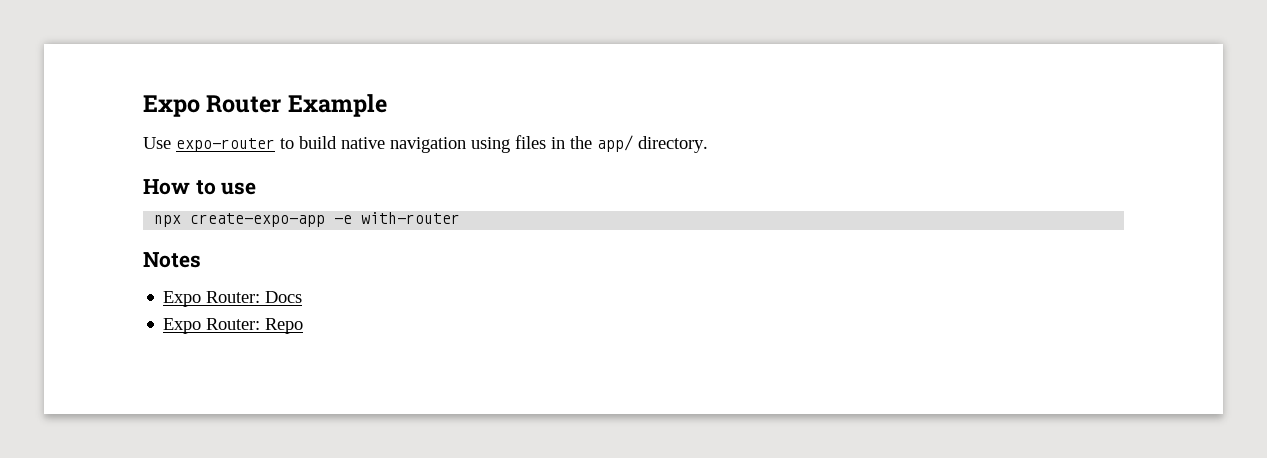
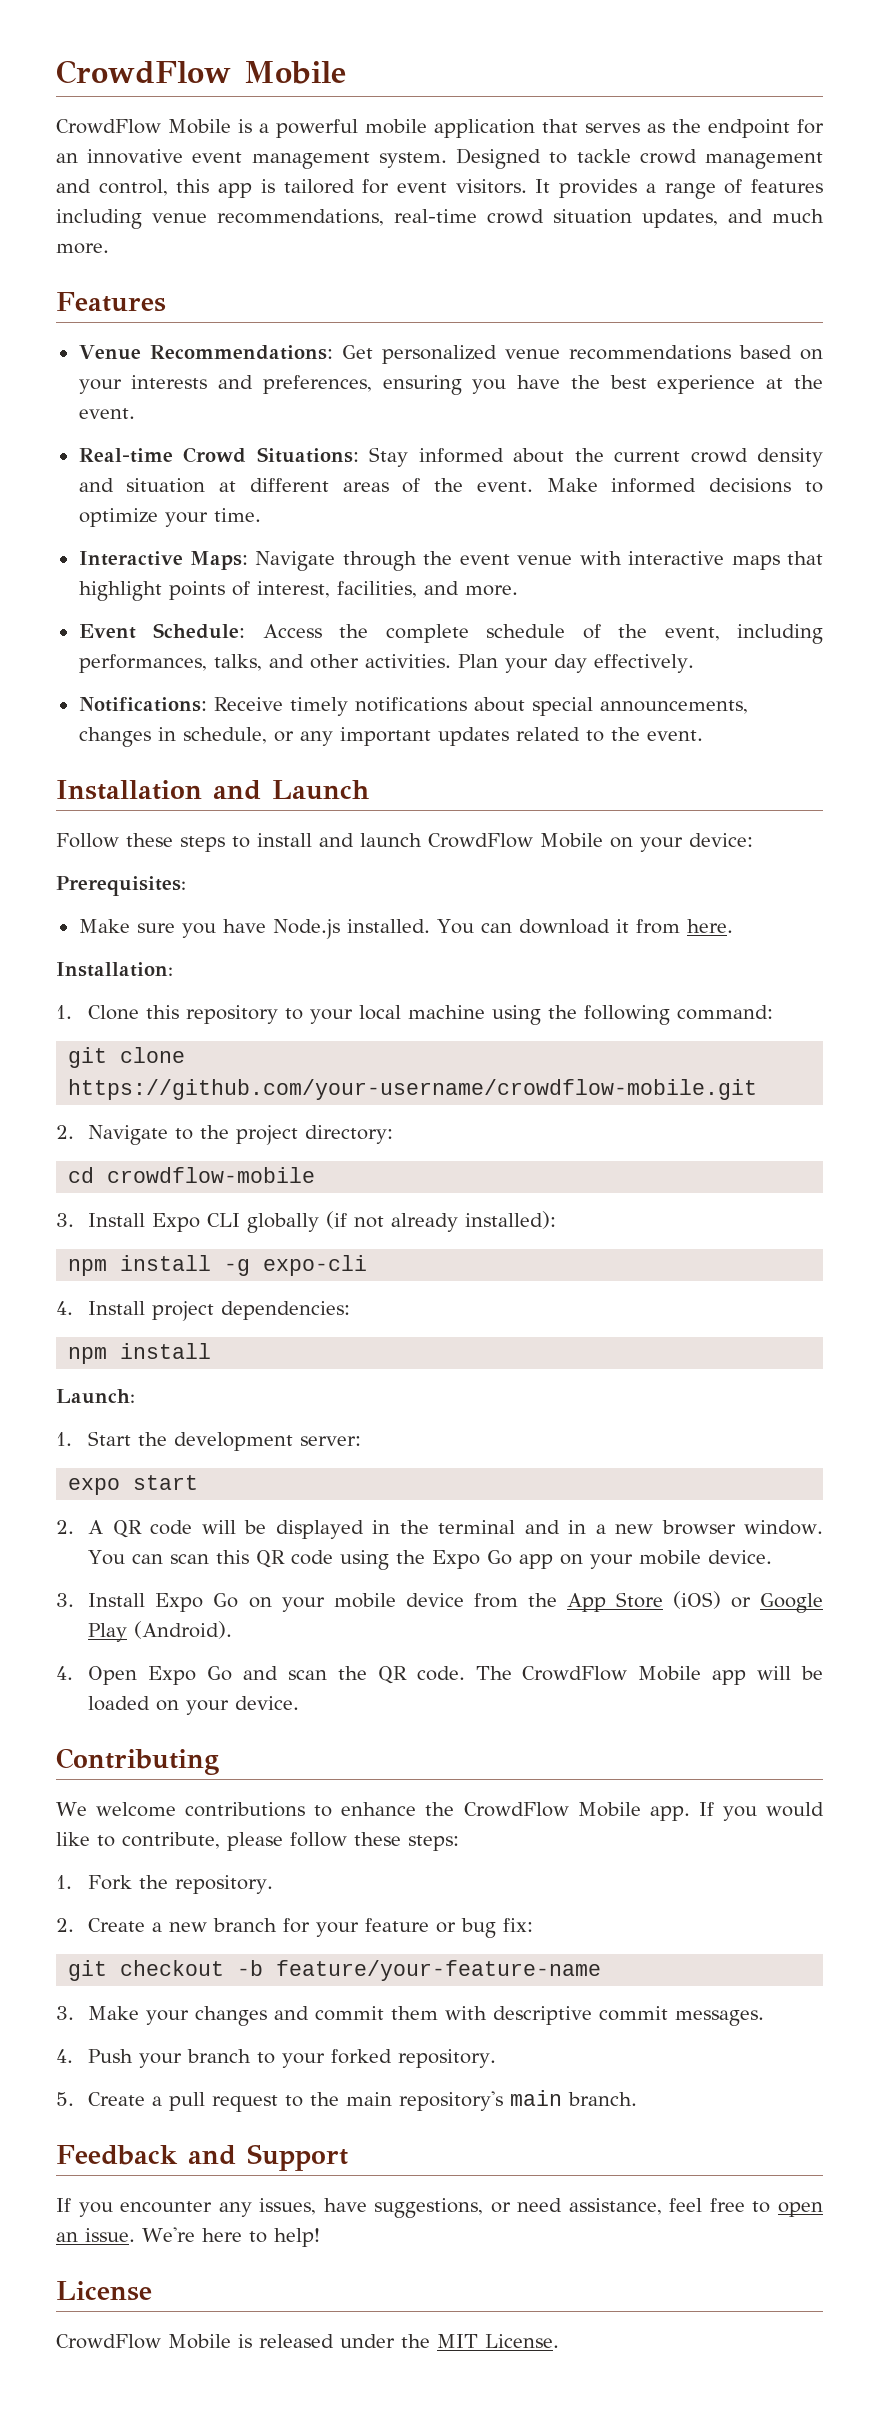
[143,94,387,117] [143,135,708,153] [143,179,257,195] [154,212,461,227] [143,252,201,268] [163,291,303,307] [163,318,304,334] Expo Router Example // Use expo-router to build native navigation using files in the app/ directory. // How to use // npx create-expo-app -e with-router // Notes // Expo Router: Docs // Expo Router: Repo -> [56,60,346,84] [56,119,824,138] [56,148,823,169] [56,179,823,199] [56,209,824,229] [56,243,109,254] [56,292,166,312] [78,345,824,364] [78,375,823,395] [78,408,135,419] [78,447,823,467] [78,478,823,493] [78,508,261,527] [78,551,824,571] [78,581,518,601] [78,623,823,644] [78,654,694,673] [78,697,748,716] [78,727,703,747] [56,780,369,800] [56,833,753,852] [56,876,186,896] [78,919,733,939] [56,962,173,977] [56,1005,774,1025] [68,1047,186,1068] [68,1079,758,1100] [56,1125,394,1145] [68,1167,316,1183] [56,1211,557,1233] [68,1255,368,1276] [56,1301,351,1321] [68,1343,212,1364] [56,1389,135,1404] [56,1431,362,1451] [68,1475,199,1495] [56,1520,824,1539] [88,1550,773,1570] [56,1591,823,1613] [88,1621,233,1642] [56,1666,823,1685] [88,1696,300,1715] [56,1748,219,1775] [56,1802,824,1821] [56,1832,459,1851] [56,1875,274,1894] [56,1918,534,1938] [68,1960,602,1981] [56,2006,765,2026] [56,2049,497,2068] [56,2090,638,2112] [56,2144,348,2171] [56,2198,824,2218] [56,2227,320,2247] [56,2281,152,2301] [56,2334,559,2349] CrowdFlow Mobile // CrowdFlow Mobile is a powerful mobile application that serves as the endpoint for an innovative event management system. Designed to tackle crowd management and control, this app is tailored for event visitors. It provides a range of features including venue recommendations, real-time crowd situation updates, and much more. // Features // Venue Recommendations: Get personalized venue recommendations based on your interests and preferences, ensuring you have the best experience at the event. // Real-time Crowd Situations: Stay informed about the current crowd density and situation at different areas of the event. Make informed decisions to optimize your time. // Interactive Maps: Navigate through the event venue with interactive maps that highlight points of interest, facilities, and more. // Event Schedule: Access the complete schedule of the event, including performances, talks, and other activities. Plan your day effectively. // Notifications: Receive timely notifications about special announcements, changes in schedule, or any important updates related to the event. // Installation and Launch // Follow these steps to install and launch CrowdFlow Mobile on your device: // Prerequisites: // Make sure you have Node.js installed. You can download it from here. // Installation: // 1. Clone this repository to your local machine using the following command: // git clone https://github.com/your-username/crowdflow-mobile.git // 2. Navigate to the project directory: // cd crowdflow-mobile // 3. Install Expo CLI globally (if not already installed): // npm install -g expo-cli // 4. Install project dependencies: // npm install // Launch: // 1. Start the development server: // expo start // 2. A QR code will be displayed in the terminal and in a new browser window. You can scan this QR code using the Expo Go app on your mobile device. // 3. Install Expo Go on your mobile device from the App Store (iOS) or Google Play (Android). // 4. Open Expo Go and scan the QR code. The CrowdFlow Mobile app will be loaded on your device. // Contributing // We welcome contributions to enhance the CrowdFlow Mobile app. If you would like to contribute, please follow these steps: // 1. Fork the repository. // 2. Create a new branch for your feature or bug fix: // git checkout -b feature/your-feature-name // 3. Make your changes and commit them with descriptive commit messages. // 4. Push your branch to your forked repository. // 5. Create a pull request to the main repository's main branch. // Feedback and Support // If you encounter any issues, have suggestions, or need assistance, feel free to open an issue. We're here to help! // License // CrowdFlow Mobile is released under the MIT License.

